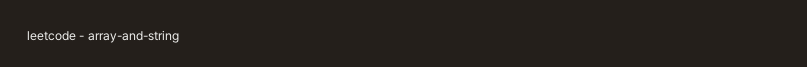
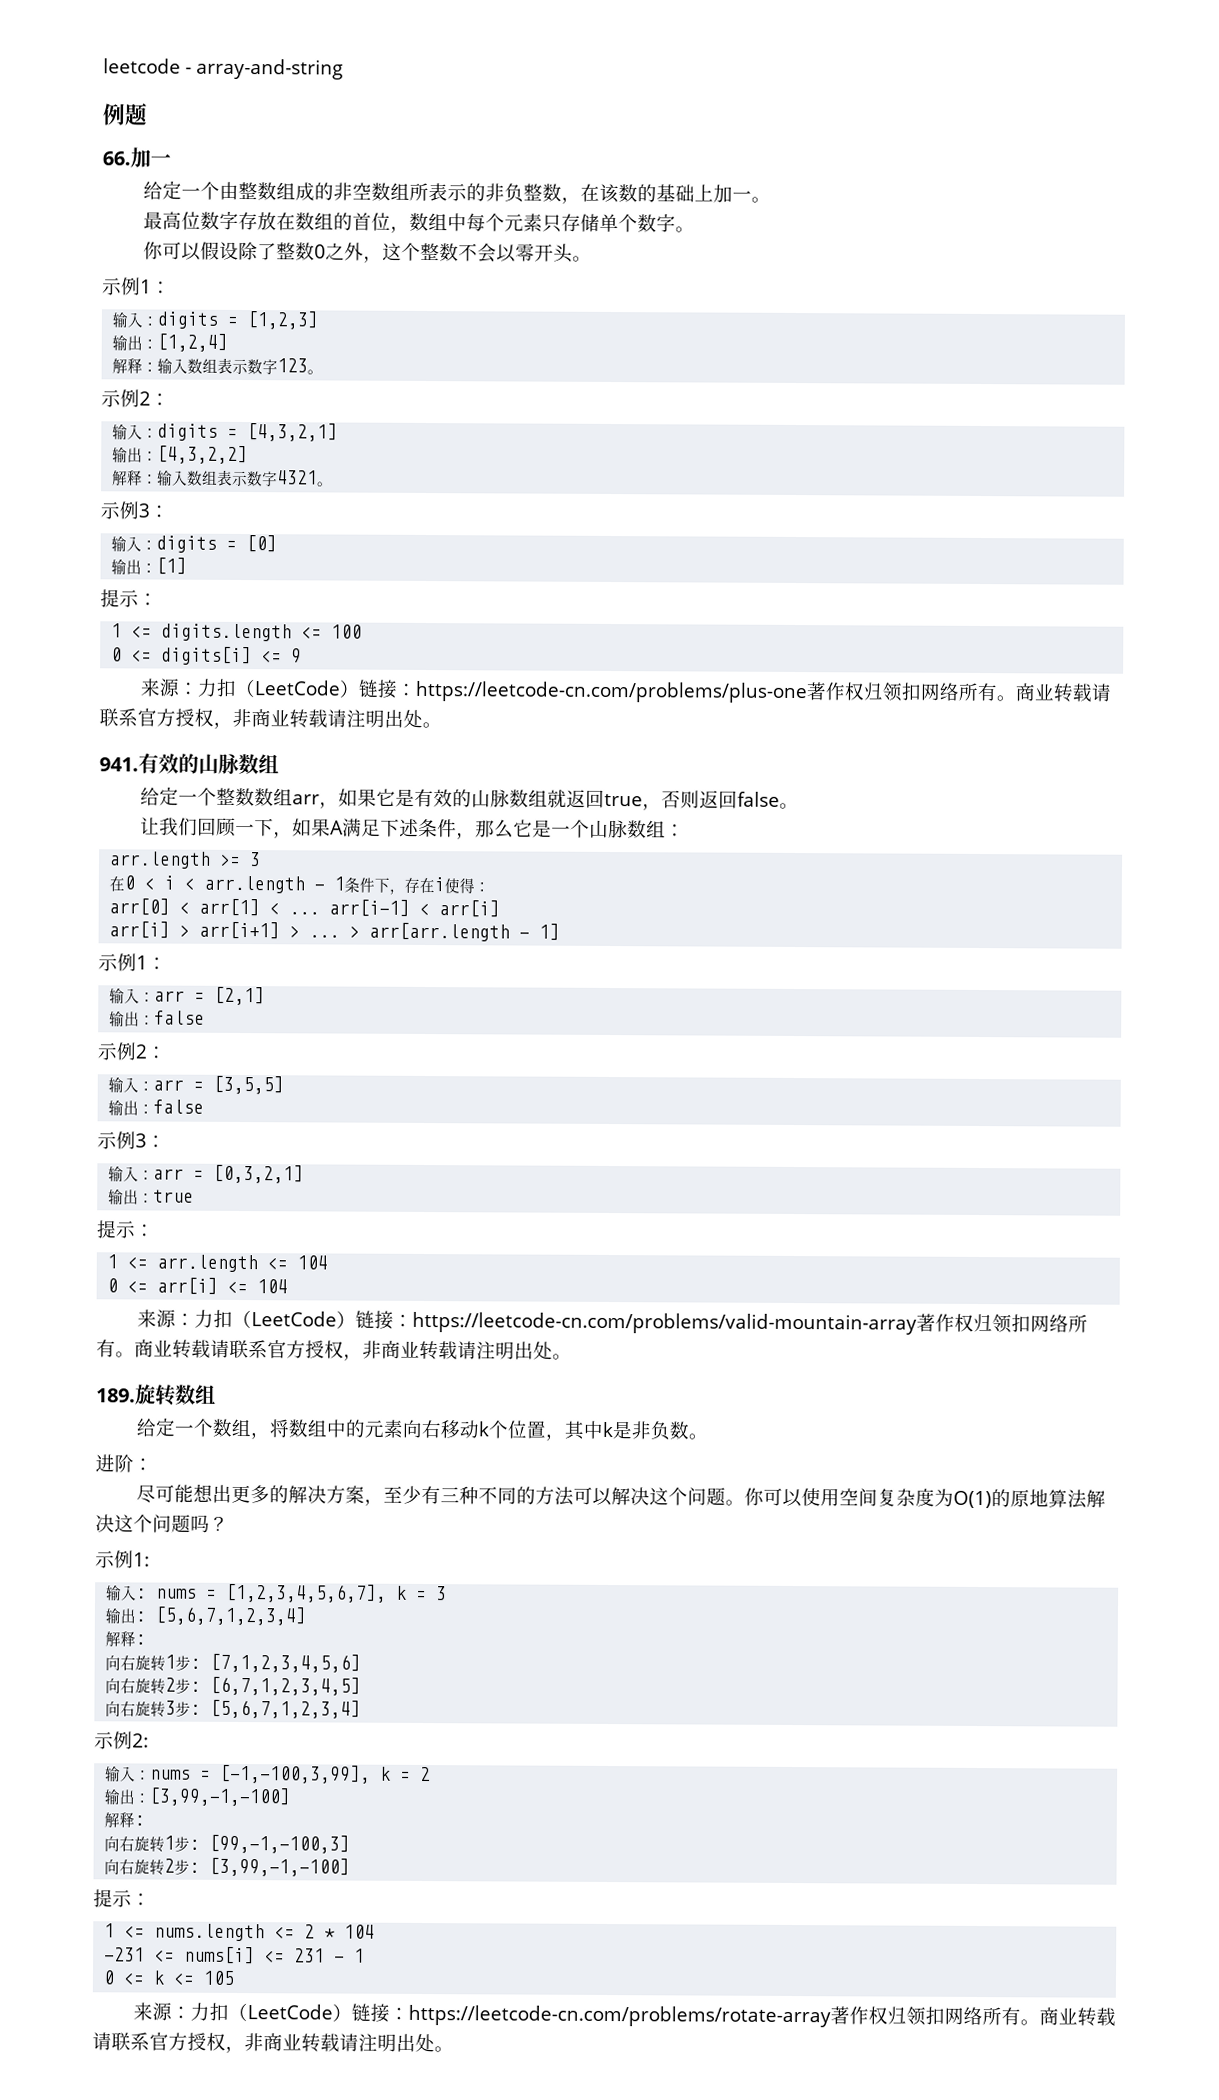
(179, 36) none -> [102,102,148,126] [102,147,171,168] [142,180,771,204] [142,210,695,233] [142,241,592,263] [102,277,171,296] [112,311,319,330] [112,333,229,352] [112,357,324,375] [101,389,170,408] [112,423,339,442] [112,445,249,465] [112,469,334,487] [100,501,169,520] [111,535,278,553] [111,557,188,575] [100,589,158,608] [111,623,363,642] [111,646,303,666] [139,678,1111,704] [99,708,442,729] [99,753,279,775] [139,786,799,811] [139,817,685,840] [109,851,262,869] [109,875,491,895] [109,898,501,918] [109,921,561,942] [98,953,167,972] [109,986,266,1006] [109,1010,206,1027] [97,1042,167,1061] [108,1075,285,1095] [108,1099,205,1116] [97,1131,166,1150] [108,1164,305,1184] [108,1189,195,1205] [96,1220,155,1239] [107,1254,329,1273] [107,1277,289,1295] [136,1309,1088,1335] [96,1339,572,1361] [96,1384,216,1406] [135,1417,708,1441] [95,1454,153,1473] [135,1483,1106,1509] [95,1514,229,1533] [95,1550,150,1569] [106,1583,448,1603] [105,1606,307,1626] [105,1631,147,1647] [105,1653,362,1673] [105,1676,362,1696] [105,1699,362,1719] [94,1731,149,1750] [105,1764,432,1784] [104,1787,292,1807] [104,1812,146,1828] [104,1834,351,1854] [104,1857,351,1877] [93,1889,151,1908] [104,1923,376,1942] [104,1946,366,1965] [103,1970,236,1985] [132,2002,1116,2028] [92,2032,454,2054] // 例题 // 66.加一 // 给定一个由整数组成的非空数组所表示的非负整数，在该数的基础上加一。 // 最高位数字存放在数组的首位，数组中每个元素只存储单个数字。 // 你可以假设除了整数0之外，这个整数不会以零开头。 // 示例1： // 输入：digits = [1,2,3] // 输出：[1,2,4] // 解释：输入数组表示数字123。 // 示例2： // 输入：digits = [4,3,2,1] // 输出：[4,3,2,2] // 解释：输入数组表示数字4321。 // 示例3： // 输入：digits = [0] // 输出：[1] // 提示： // 1 <= digits.length <= 100 // 0 <= digits[i] <= 9 // 来源：力扣（LeetCode）链接：https://leetcode-cn.com/problems/plus-one著作权归领扣网络所有。商业转载请联系官方授权，非商业转载请注明出处。 // 941.有效的山脉数组 // 给定一个整数数组arr，如果它是有效的山脉数组就返回true，否则返回false。 // 让我们回顾一下，如果A满足下述条件，那么它是一个山脉数组： // arr.length >= 3 // 在0 < i < arr.length - 1条件下，存在i使得： // arr[0] < arr[1] < ... arr[i-1] < arr[i] // arr[i] > arr[i+1] > ... > arr[arr.length - 1] // 示例1： // 输入：arr = [2,1] // 输出：false // 示例2： // 输入：arr = [3,5,5] // 输出：false // 示例3： // 输入：arr = [0,3,2,1] // 输出：true // 提示： // 1 <= arr.length <= 104 // 0 <= arr[i] <= 104 // 来源：力扣（LeetCode）链接：https://leetcode-cn.com/problems/valid-mountain-array著作权归领扣网络所有。商业转载请联系官方授权，非商业转载请注明出处。 // 189.旋转数组 // 给定一个数组，将数组中的元素向右移动k个位置，其中k是非负数。 // 进阶： // 尽可能想出更多的解决方案，至少有三种不同的方法可以解决这个问题。你可以使用空间复杂度为O(1)的原地算法解决这个问题吗？ // 示例1: // 输入: nums = [1,2,3,4,5,6,7], k = 3 // 输出: [5,6,7,1,2,3,4] // 解释: // 向右旋转1步: [7,1,2,3,4,5,6] // 向右旋转2步: [6,7,1,2,3,4,5] // 向右旋转3步: [5,6,7,1,2,3,4] // 示例2: // 输入：nums = [-1,-100,3,99], k = 2 // 输出：[3,99,-1,-100] // 解释: // 向右旋转1步: [99,-1,-100,3] // 向右旋转2步: [3,99,-1,-100] // 提示： // 1 <= nums.length <= 2 * 104 // -231 <= nums[i] <= 231 - 1 // 0 <= k <= 105 // 来源：力扣（LeetCode）链接：https://leetcode-cn.com/problems/rotate-array著作权归领扣网络所有。商业转载请联系官方授权，非商业转载请注明出处。

